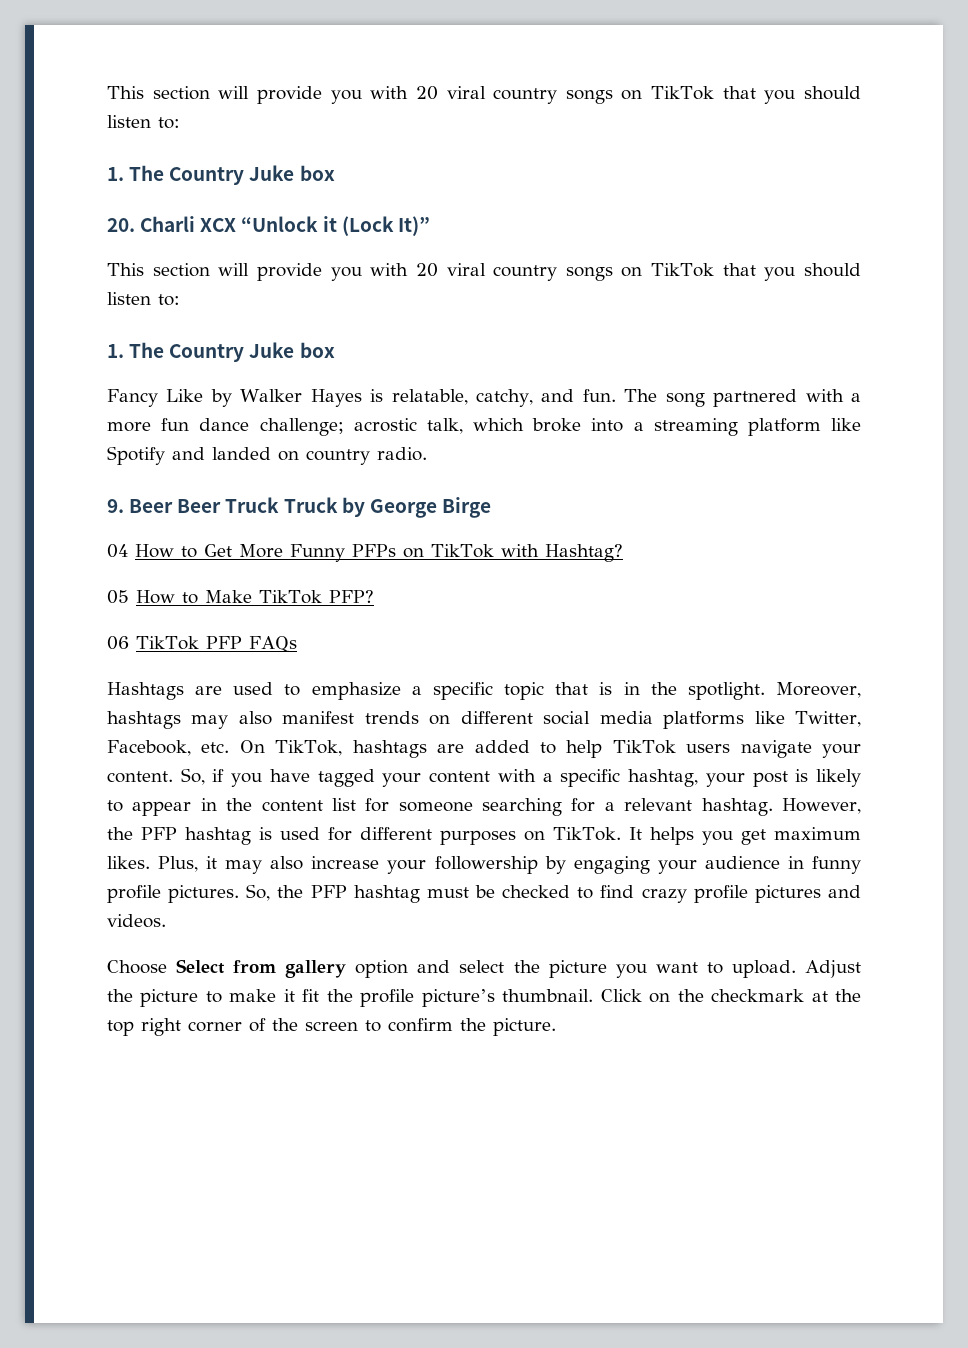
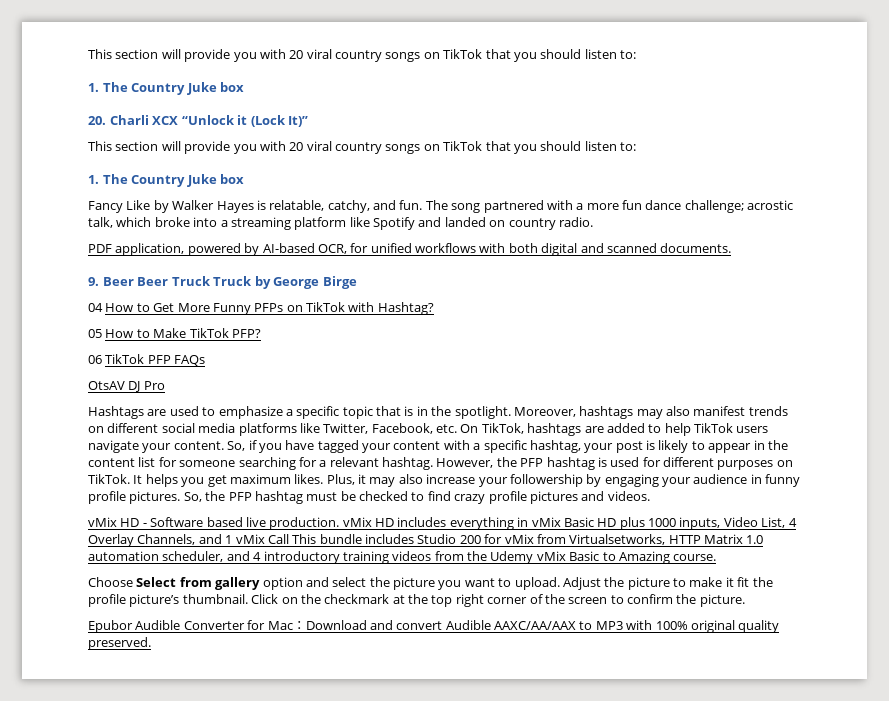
(427, 454) none -> [88,243,732,256] // PDF application, powered by AI-based OCR, for unified workflows with both digital and scanned documents.
(297, 644) none -> [88,381,165,392] // OtsAV DJ Pro
(166, 921) none -> [88,517,797,530] [88,534,764,547] [88,551,717,564] // vMix HD - Software based live production. vMix HD includes everything in vMix Basic HD plus 1000 inputs, Video List, 4 Overlay Channels, and 1 vMix Call This bundle includes Studio 200 for vMix from Virtualsetworks, HTTP Matrix 1.0 automation scheduler, and 4 introductory training videos from the Udemy vMix Basic to Amazing course.
(556, 1027) none -> [88,620,780,633] [88,637,151,650] // Epubor Audible Converter for Mac：Download and convert Audible AAXC/AA/AAX to MP3 with 100% original quality preserved.

